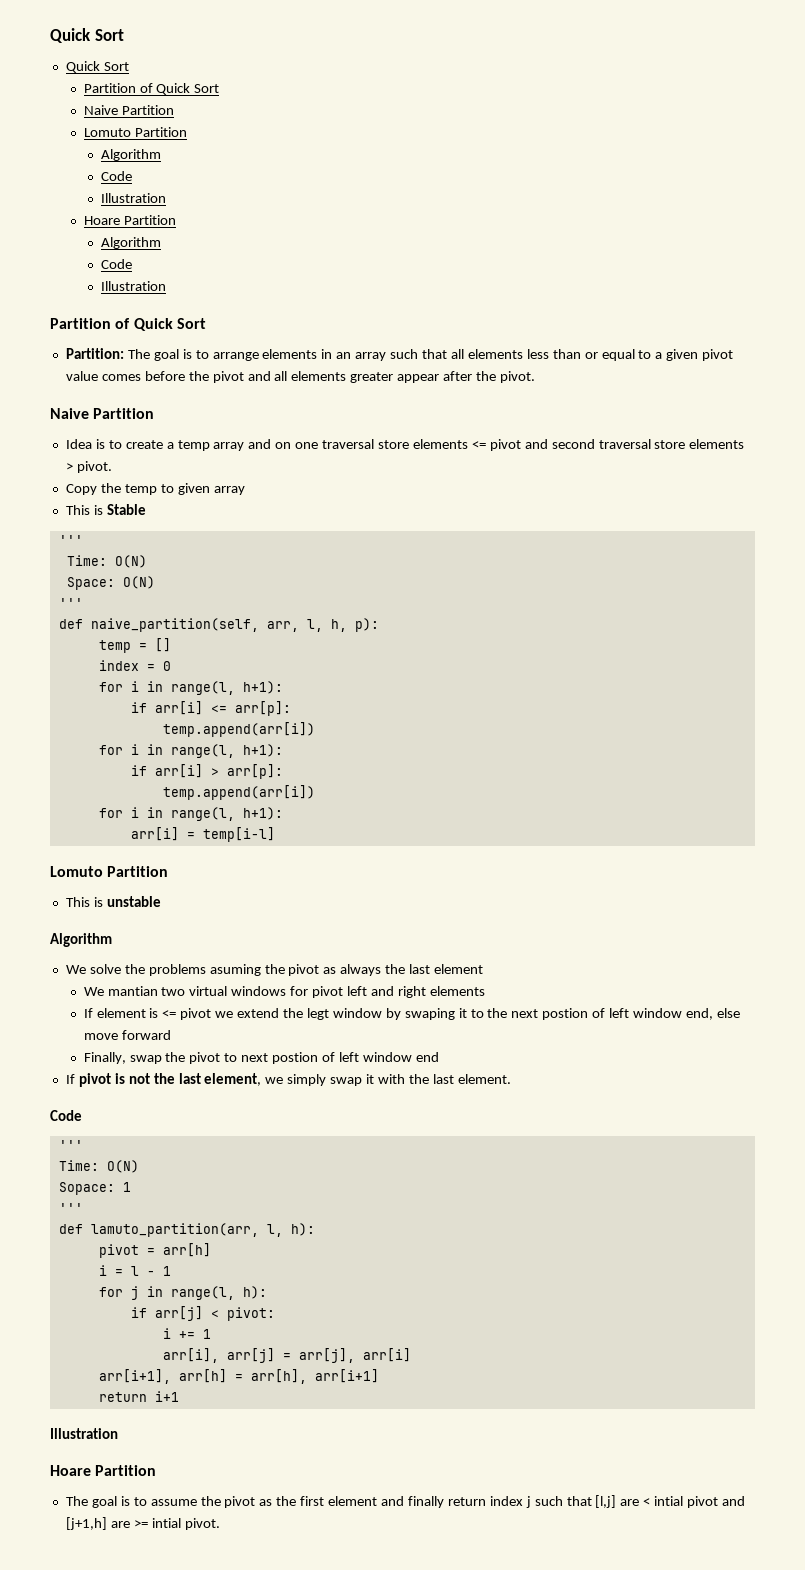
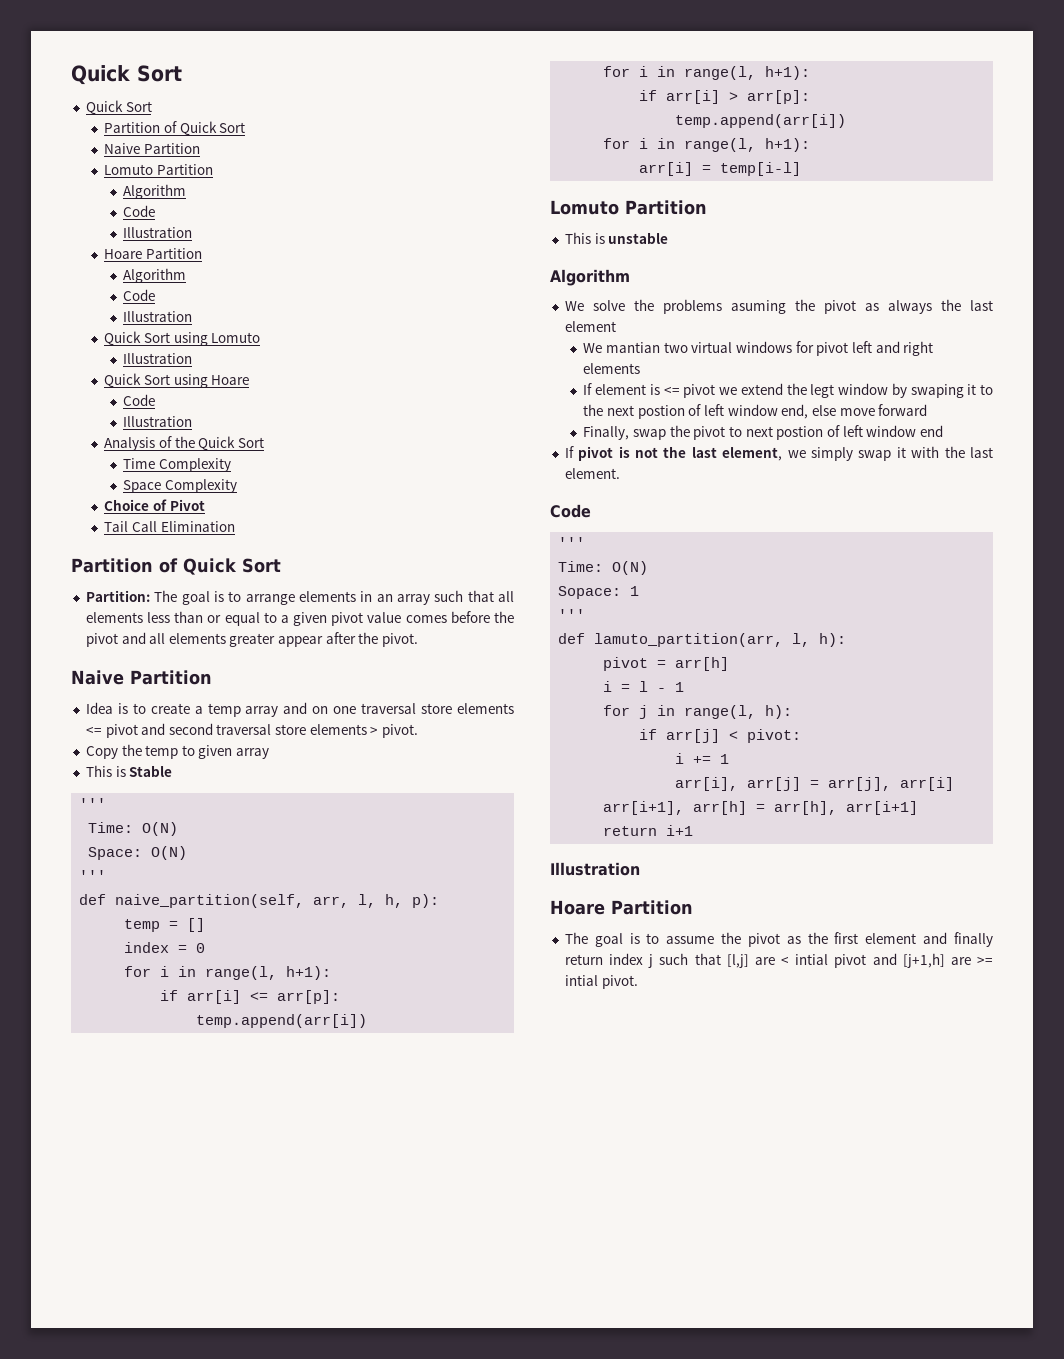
(167, 286) none -> [104,331,261,346] [123,353,193,364] [104,373,250,388] [123,394,156,406] [123,416,193,427] [104,436,265,451] [123,458,231,472] [123,479,237,493] [104,499,205,511] [104,521,235,532] // Quick Sort using Lomuto // Illustration // Quick Sort using Hoare // Code // Illustration // Analysis of the Quick Sort // Time Complexity // Space Complexity // Choice of Pivot // Tail Call Elimination

